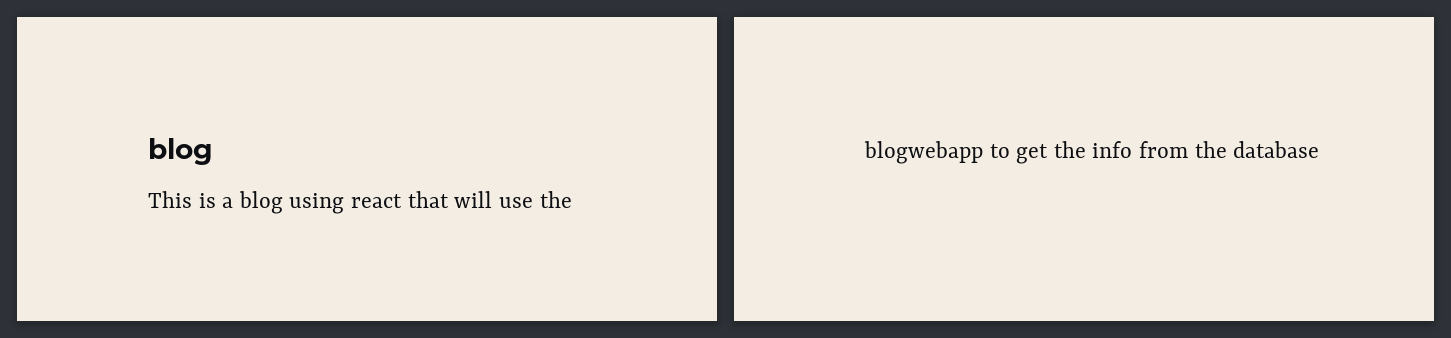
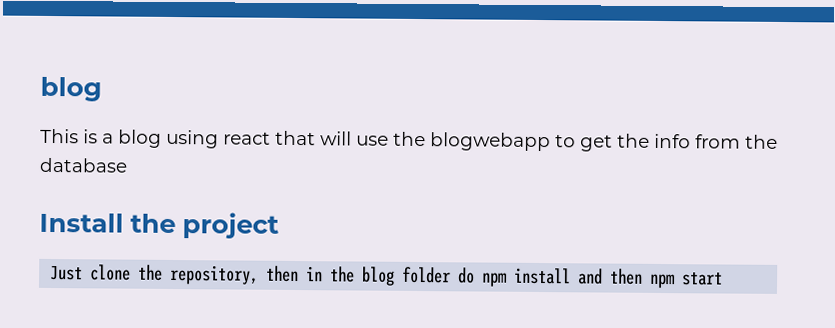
(1320, 149) none -> [39,212,280,239] [50,264,724,289] // Install the project // Just clone the repository, then in the blog folder do npm install and then npm start

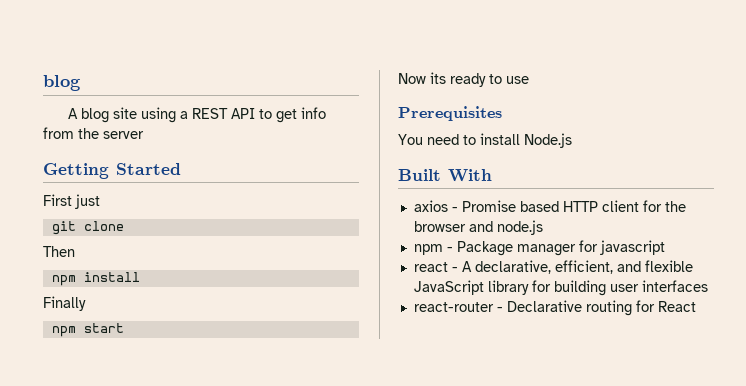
[40,128,551,152] This is a blog using react that will use the blogwebapp -> [67,107,255,123] A blog site using a REST API
[617,133,650,148] the -> (297, 116) none
[39,157,128,173] [39,212,280,239] [50,264,476,286] database // Install the project // Just clone the repository, then in the blog folder do -> [103,131,144,139] [43,163,181,179] [43,194,100,209] [51,221,124,235] [43,246,75,257] server // Getting Started // First just // git clone // Then //
[578,268,644,285] and then -> [43,296,86,311] // Finally //
(724, 279) none -> [398,72,529,87] [398,106,502,121] [398,133,572,148] [398,169,492,182] [413,200,686,212] [413,220,543,235] [413,240,665,256] [413,260,693,274] [413,280,708,296] [413,300,696,316] // Now its ready to use // Prerequisites // You need to install Node.js // Built With // axios - Promise based HTTP client for the browser and node.js // npm - Package manager for javascript // react - A declarative, efficient, and flexible JavaScript library for building user interfaces // react-router - Declarative routing for React

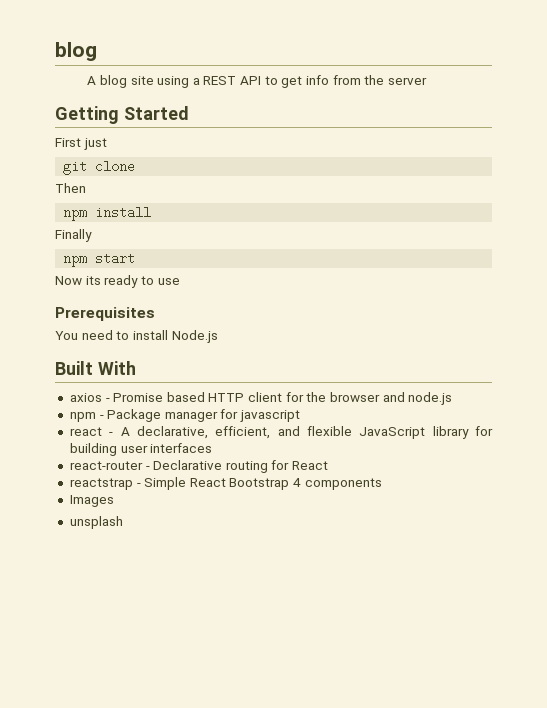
(696, 306) none -> [69,477,382,490] [69,495,114,507] [69,516,123,529] // reactstrap - Simple React Bootstrap 4 components // Images // unsplash

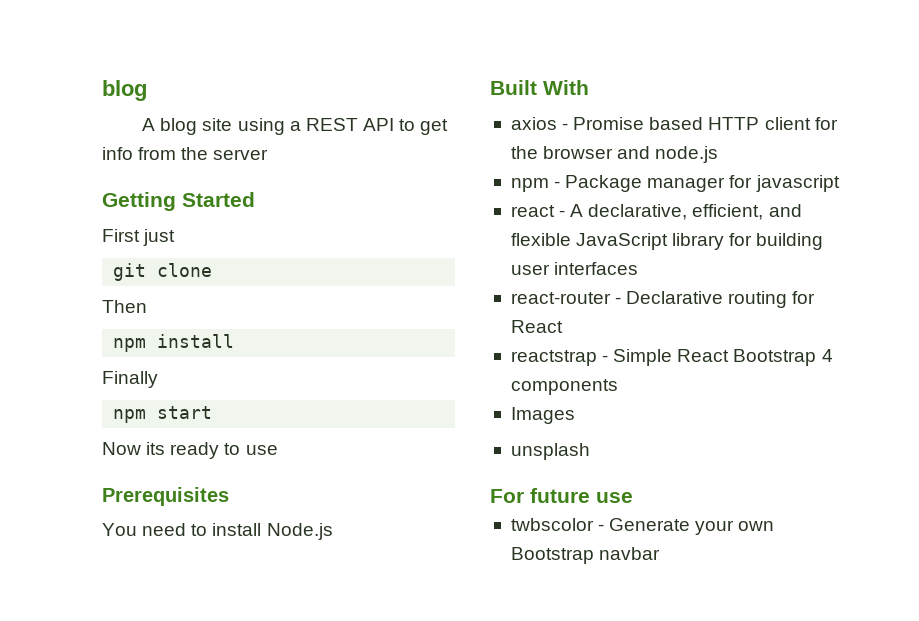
(123, 522) none -> [490,488,633,503] [510,518,775,535] [510,547,661,564] // For future use // twbscolor - Generate your own Bootstrap navbar

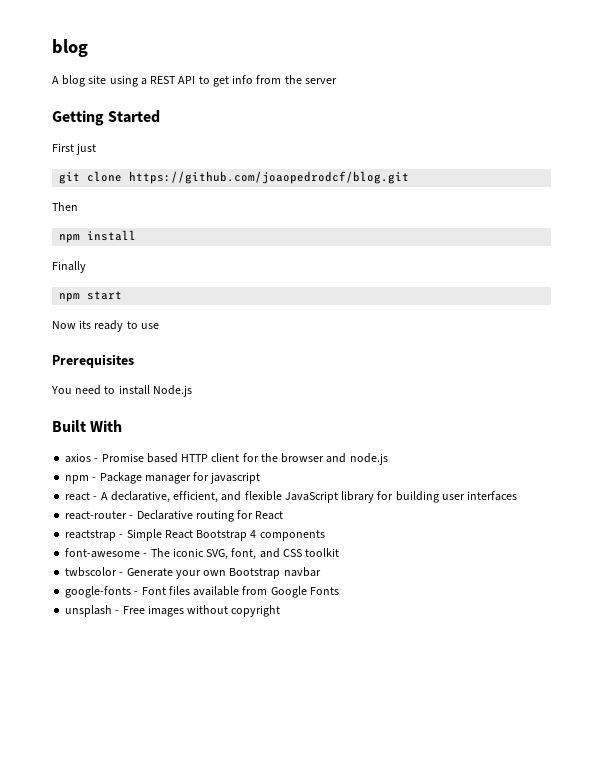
(213, 270) none -> [129,171,410,184] https://github.com/joaopedrodcf/blog.git
[510,407,575,424] [510,443,590,460] [490,488,633,503] Images // unsplash // For future use -> [65,548,340,560] font-awesome - The iconic SVG, font, and CSS toolkit
(661, 553) none -> [65,586,339,598] [65,605,281,617] // google-fonts - Font files available from Google Fonts // unsplash - Free images without copyright

